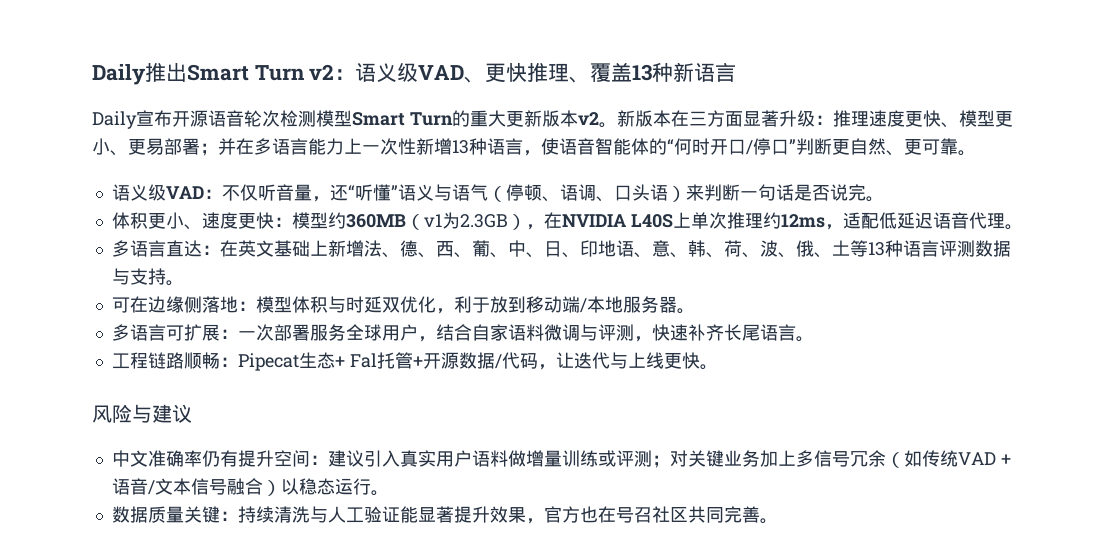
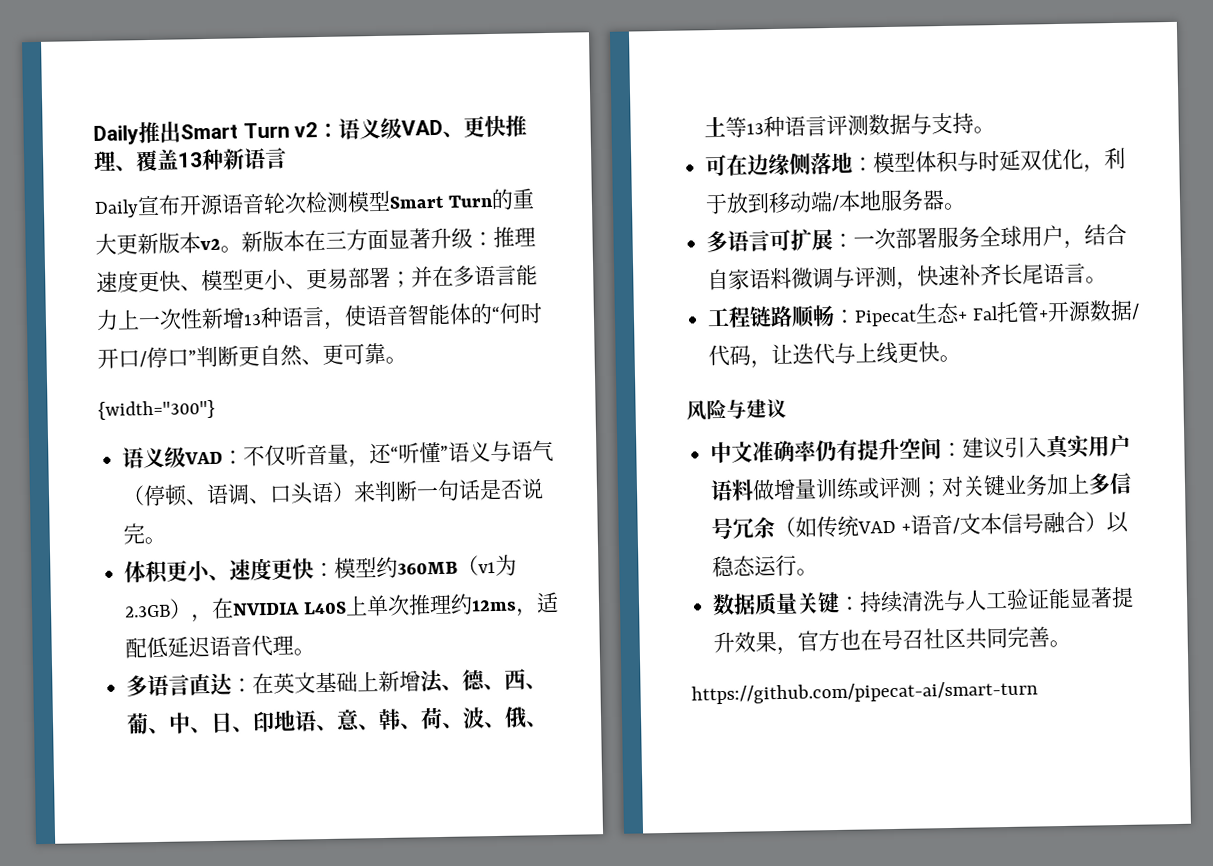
(976, 153) none -> [98,399,215,420] // {width="300"}
(778, 521) none -> [691,680,1038,705] // https://github.com/pipecat-ai/smart-turn

